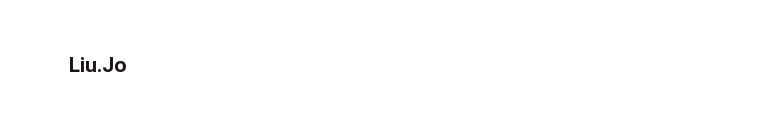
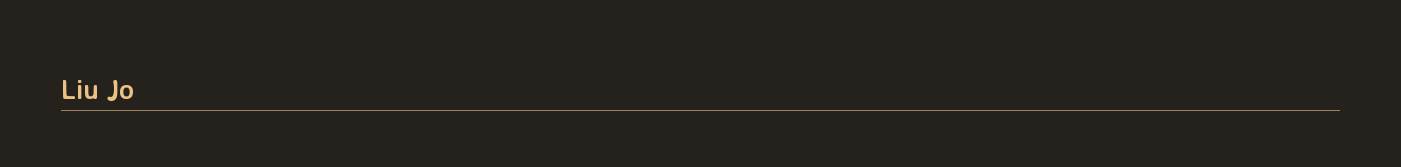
[69,57,127,72] Liu.Jo -> [61,80,134,101] Liu Jo

